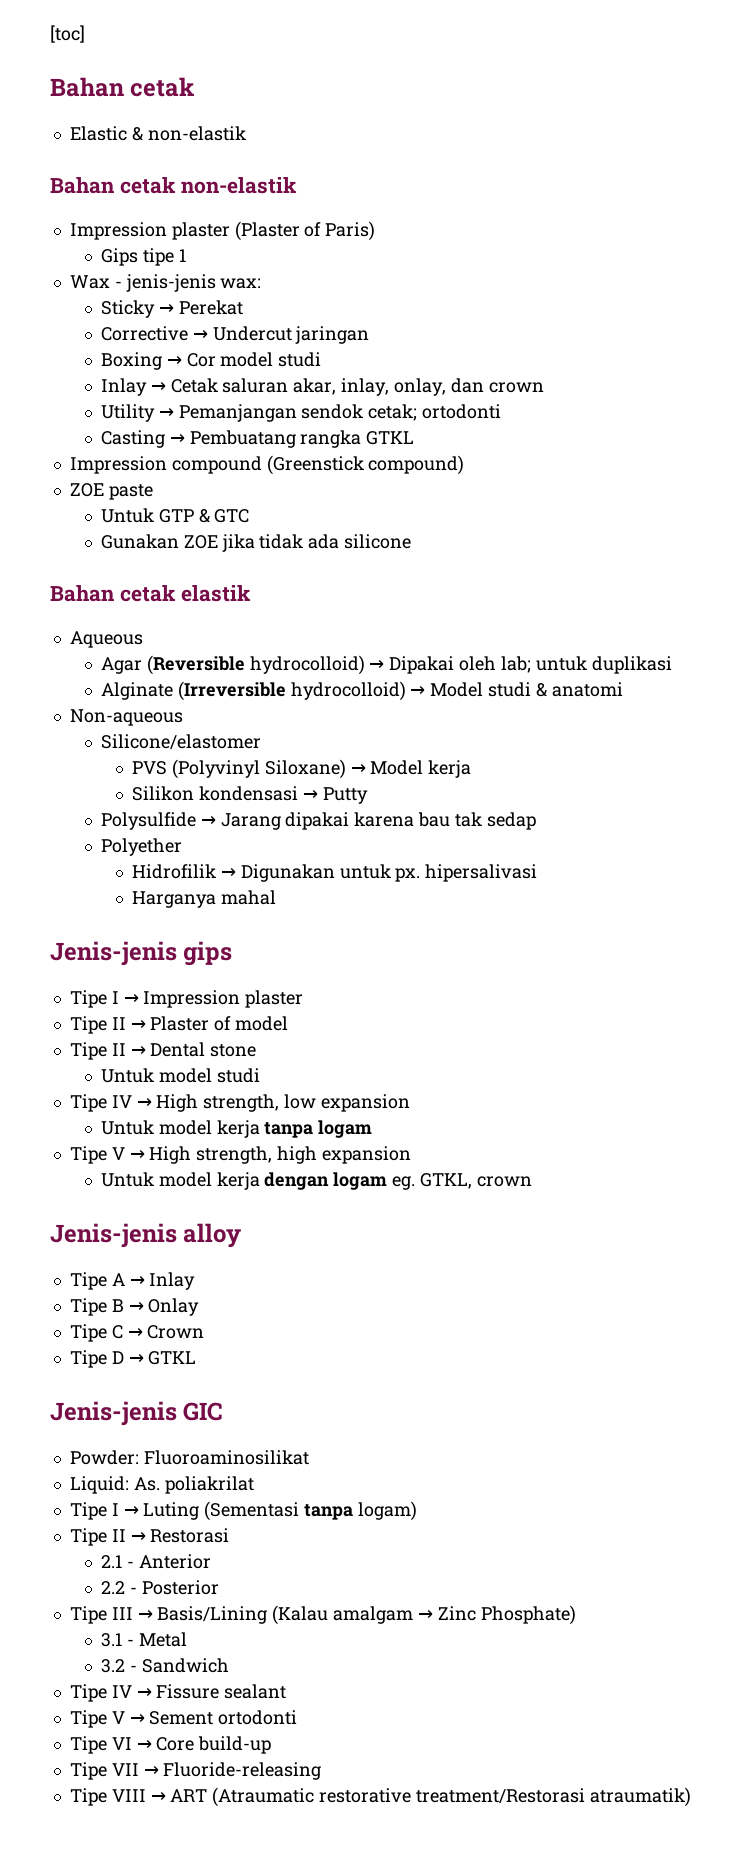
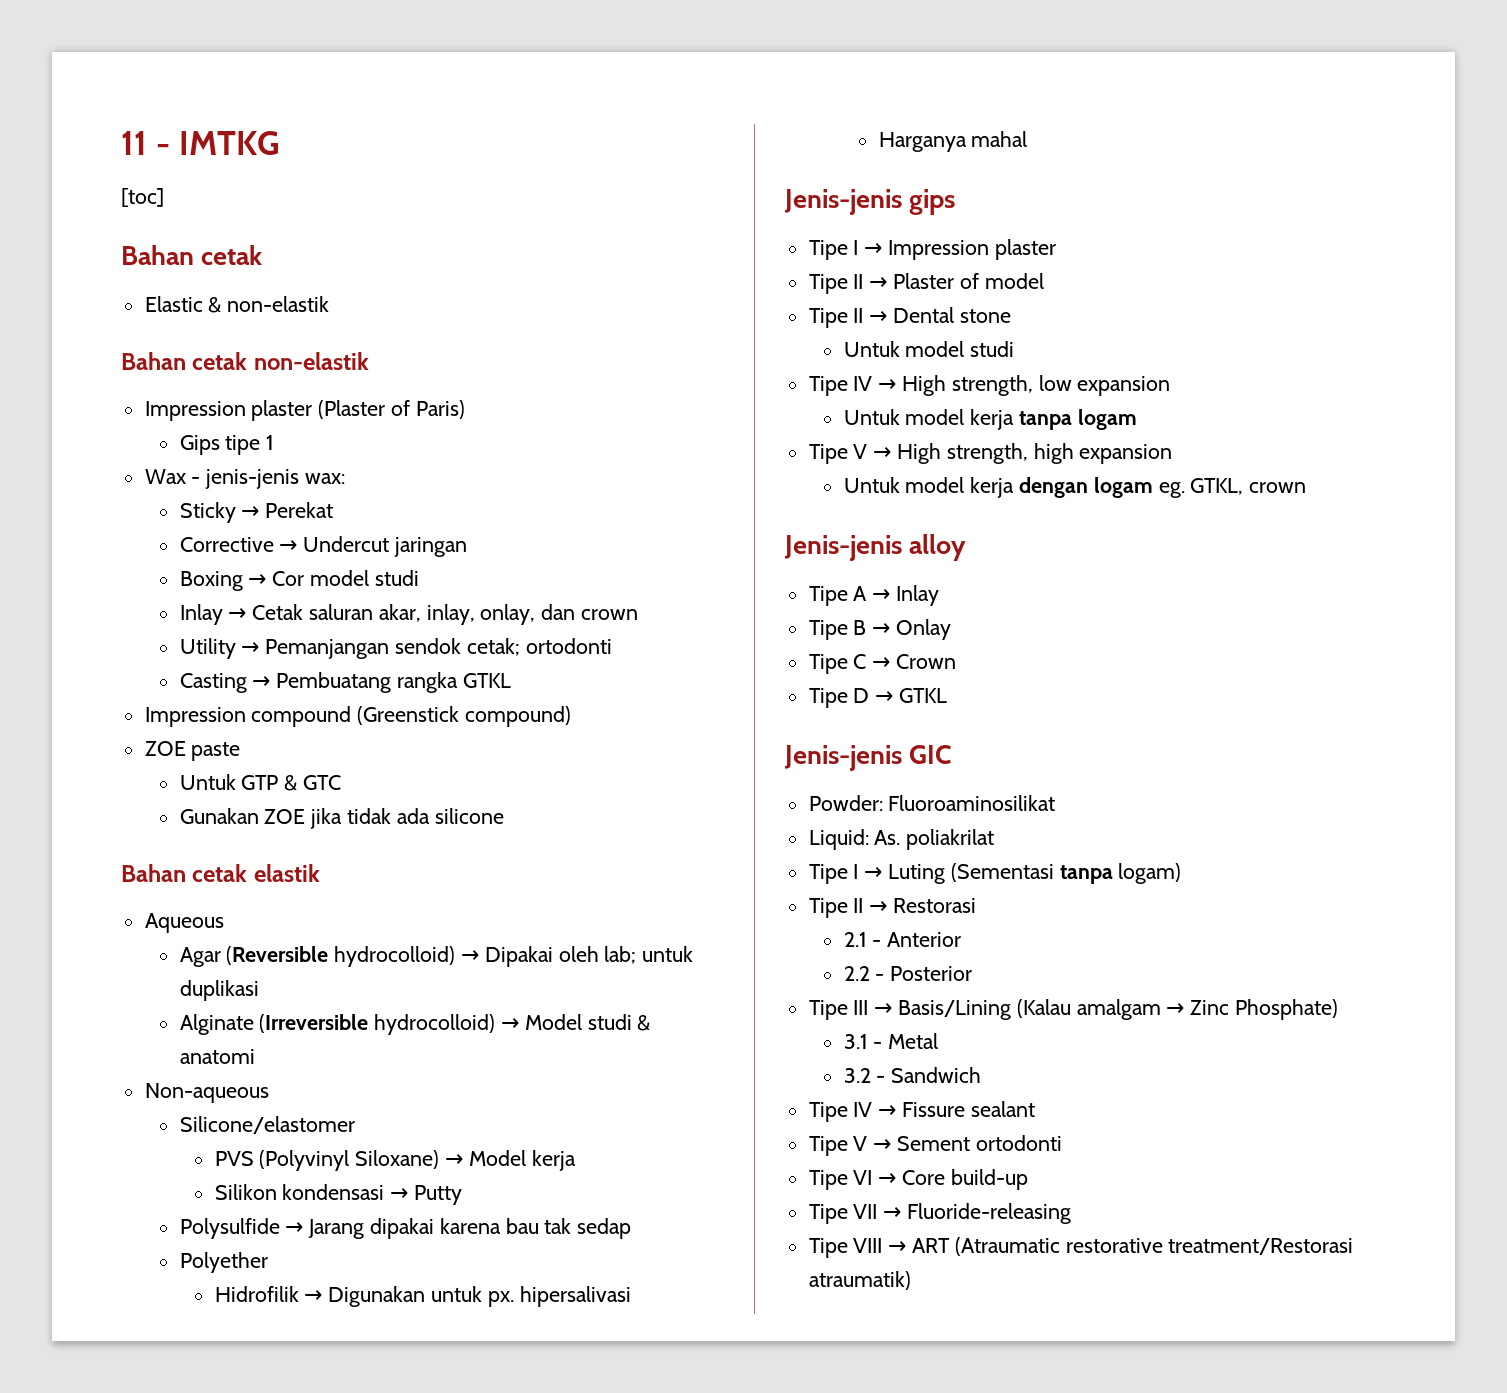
(50, 34) none -> [121,131,281,155] 11 - IMTKG //

